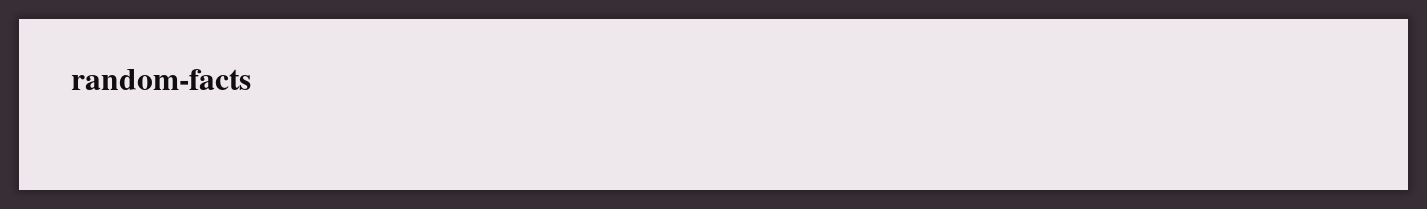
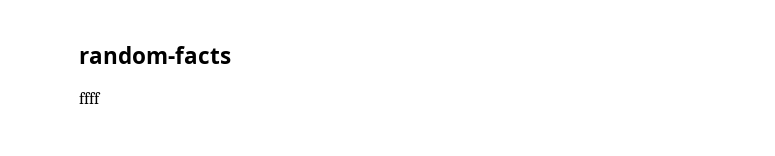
(251, 79) none -> [79,92,101,104] // ffff

